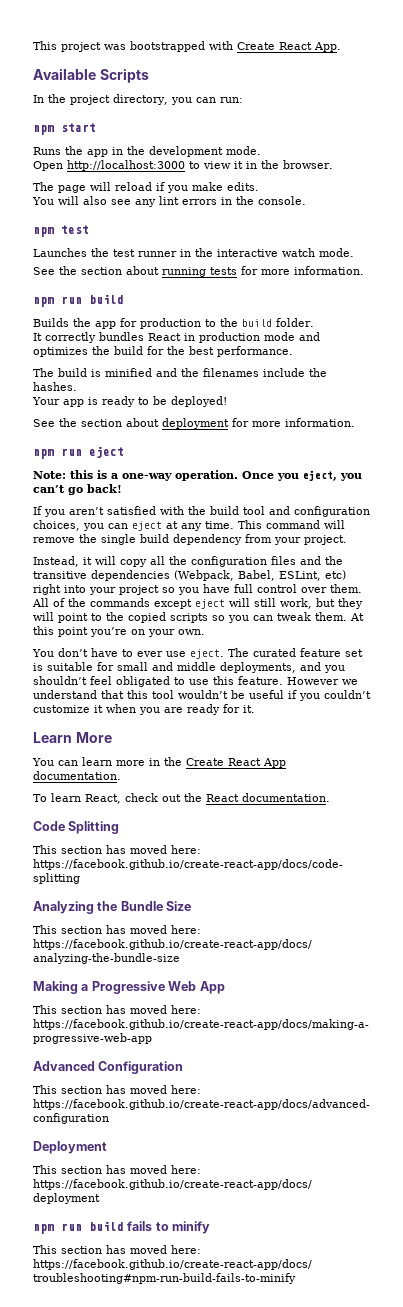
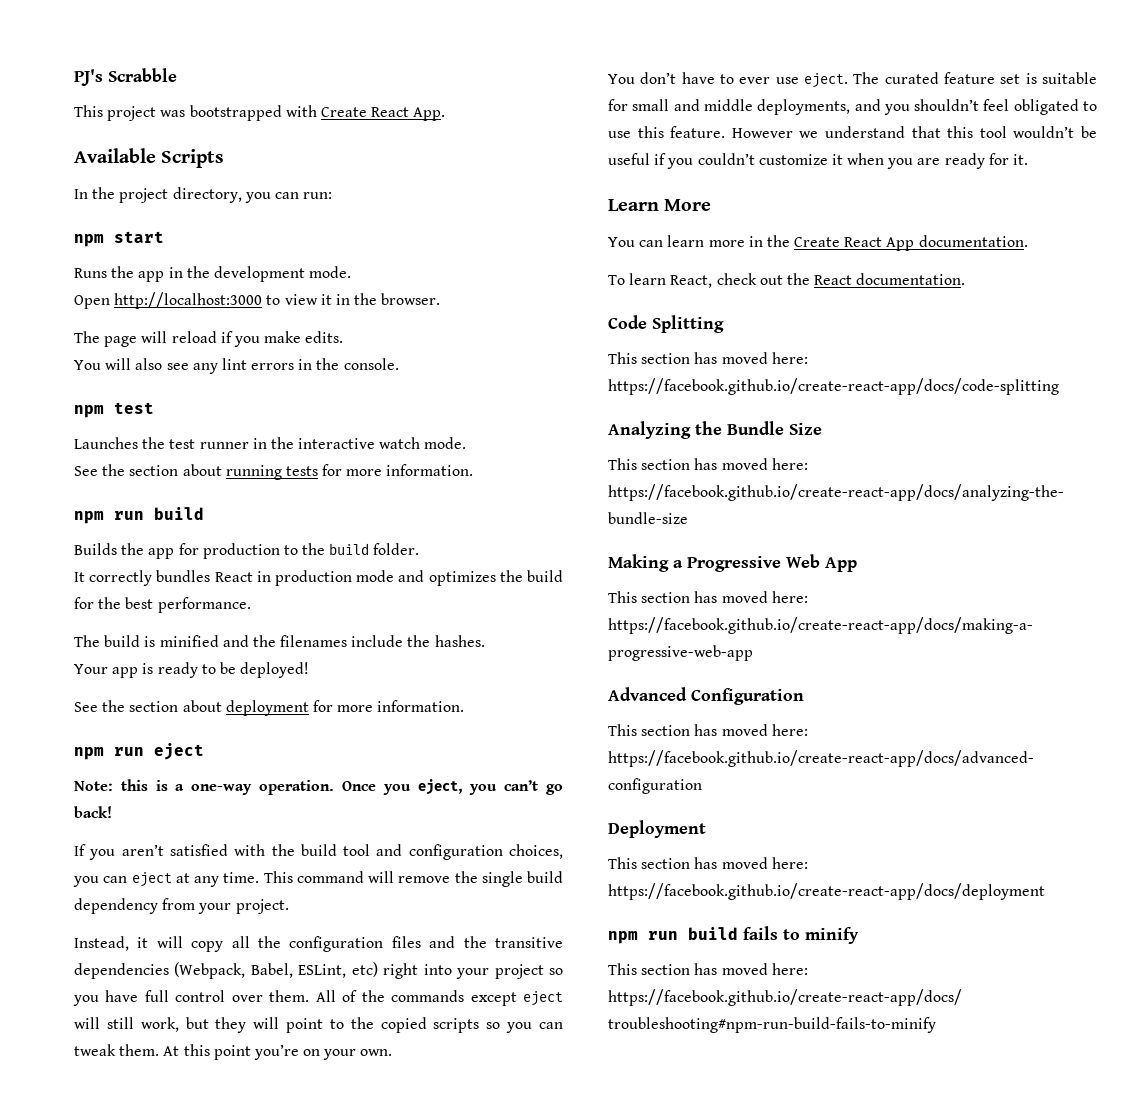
(33, 45) none -> [74,68,177,86] PJ's Scrabble //

